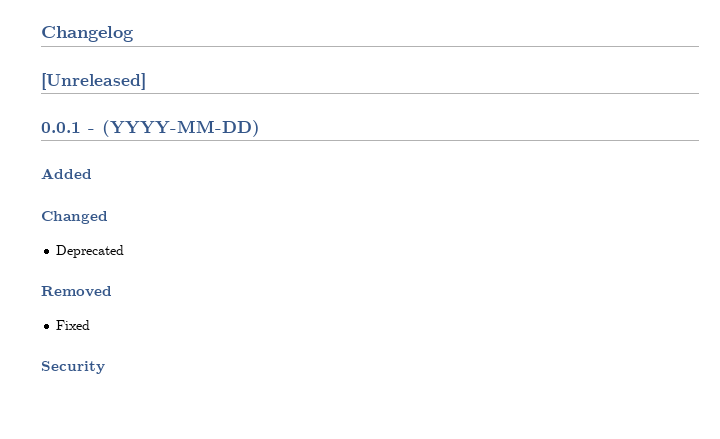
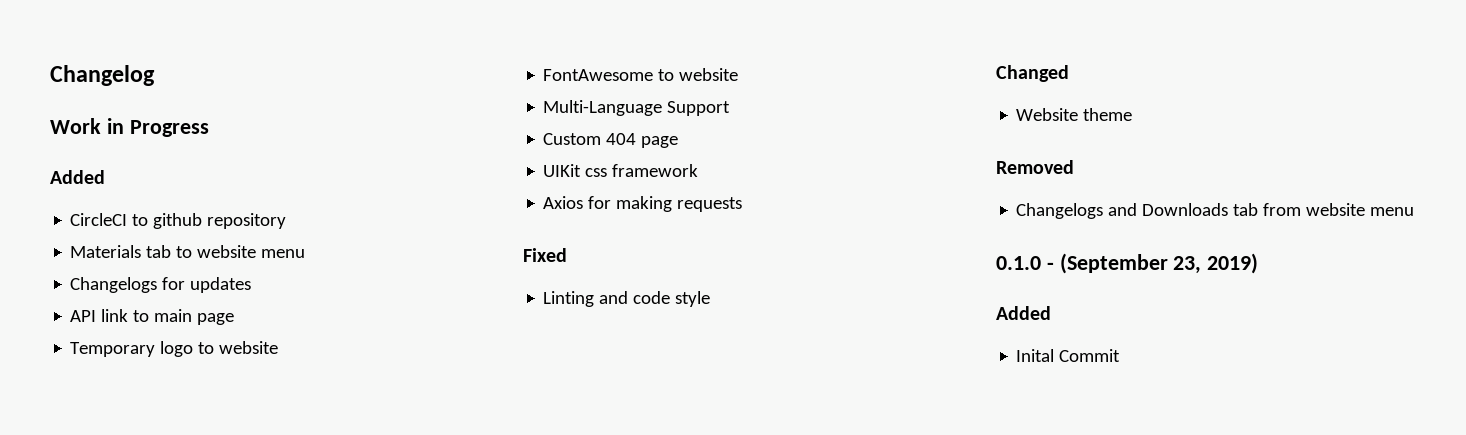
[41,73,146,90] [41,120,260,137] [41,168,92,179] [Unreleased] // 0.0.1 - (YYYY-MM-DD) // Added -> [50,118,209,137] [50,170,105,184] [70,213,287,229] [70,245,306,258] [70,277,252,293] [70,309,235,325] [70,341,279,357] [543,68,739,81] [543,100,731,116] [543,133,679,148] [543,164,699,177] [543,196,743,212] [523,248,567,262] [543,291,711,307] Work in Progress // Added // CircleCI to github repository // Materials tab to website menu // Changelogs for updates // API link to main page // Temporary logo to website // FontAwesome to website // Multi-Language Support // Custom 404 page // UIKit css framework // Axios for making requests // Fixed // Linting and code style
[56,245,125,258] Deprecated -> [1016,108,1133,121] Website theme
[56,320,91,330] [41,361,105,374] Fixed // Security -> [1016,203,1415,219] [996,253,1259,274] [996,306,1051,320] [1016,349,1121,362] Changelogs and Downloads tab from website menu // 0.1.0 - (September 23, 2019) // Added // Inital Commit

